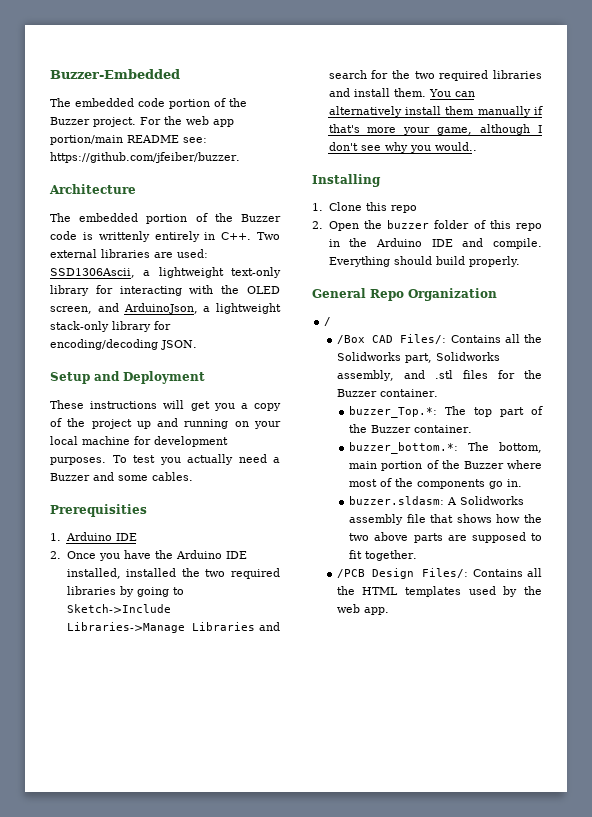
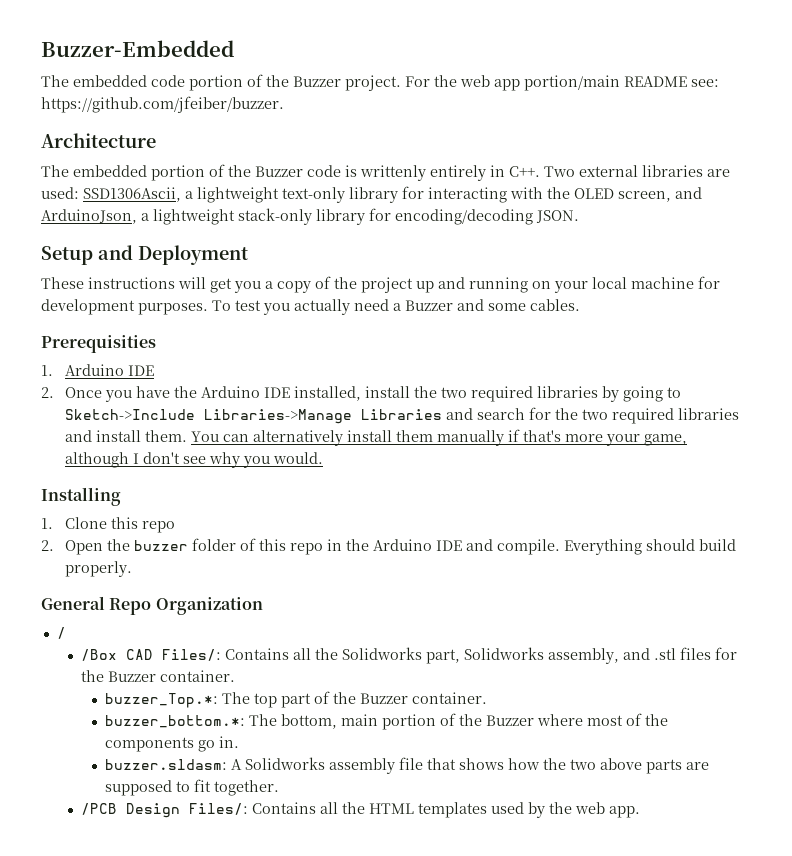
[126,568,177,577] installed -> [365,386,411,398] install
[434,142,477,151] would.. -> [273,452,324,464] would.

